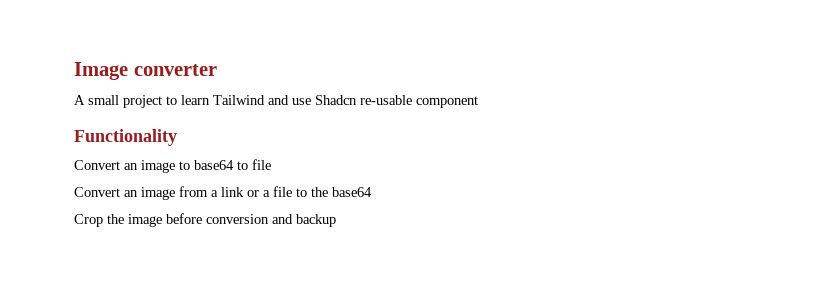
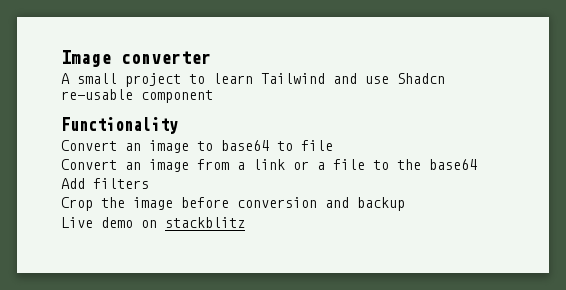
(372, 192) none -> [61,178,149,189] // Add filters
(336, 220) none -> [61,217,245,228] // Live demo on stackblitz

